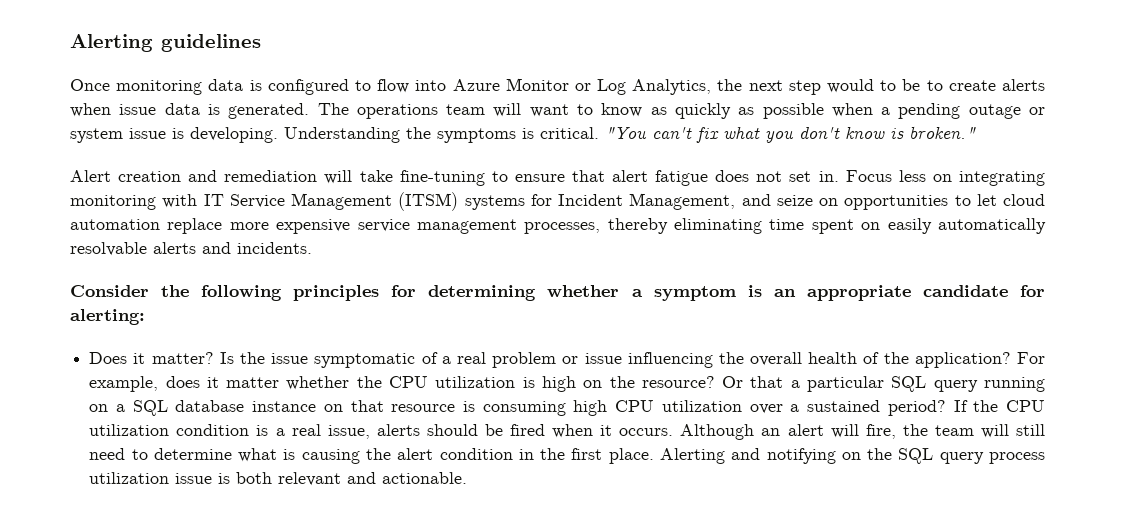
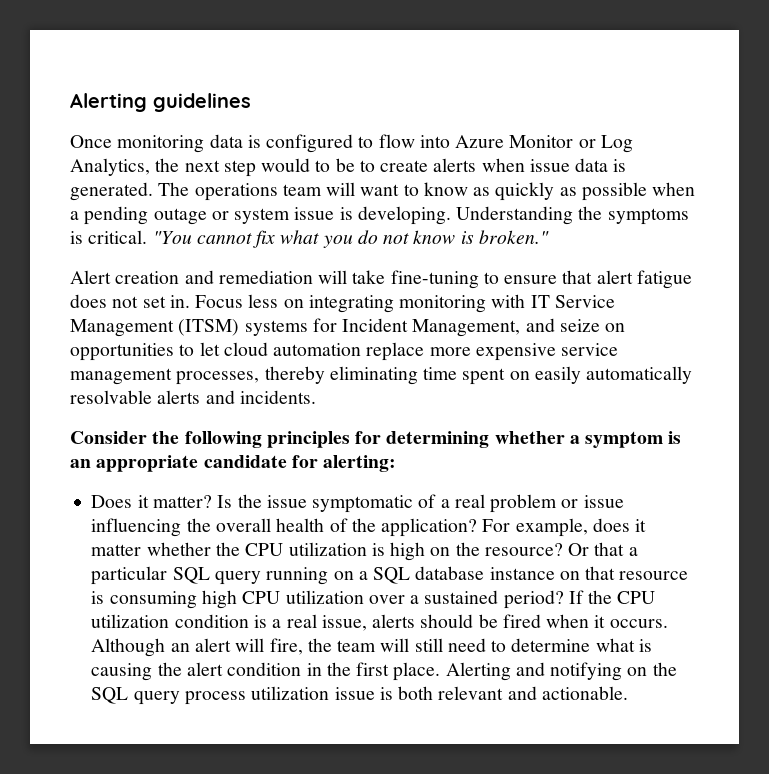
[652,127,692,139] can't -> [196,233,252,244] cannot
[799,126,840,139] don't -> [357,230,410,244] do not

